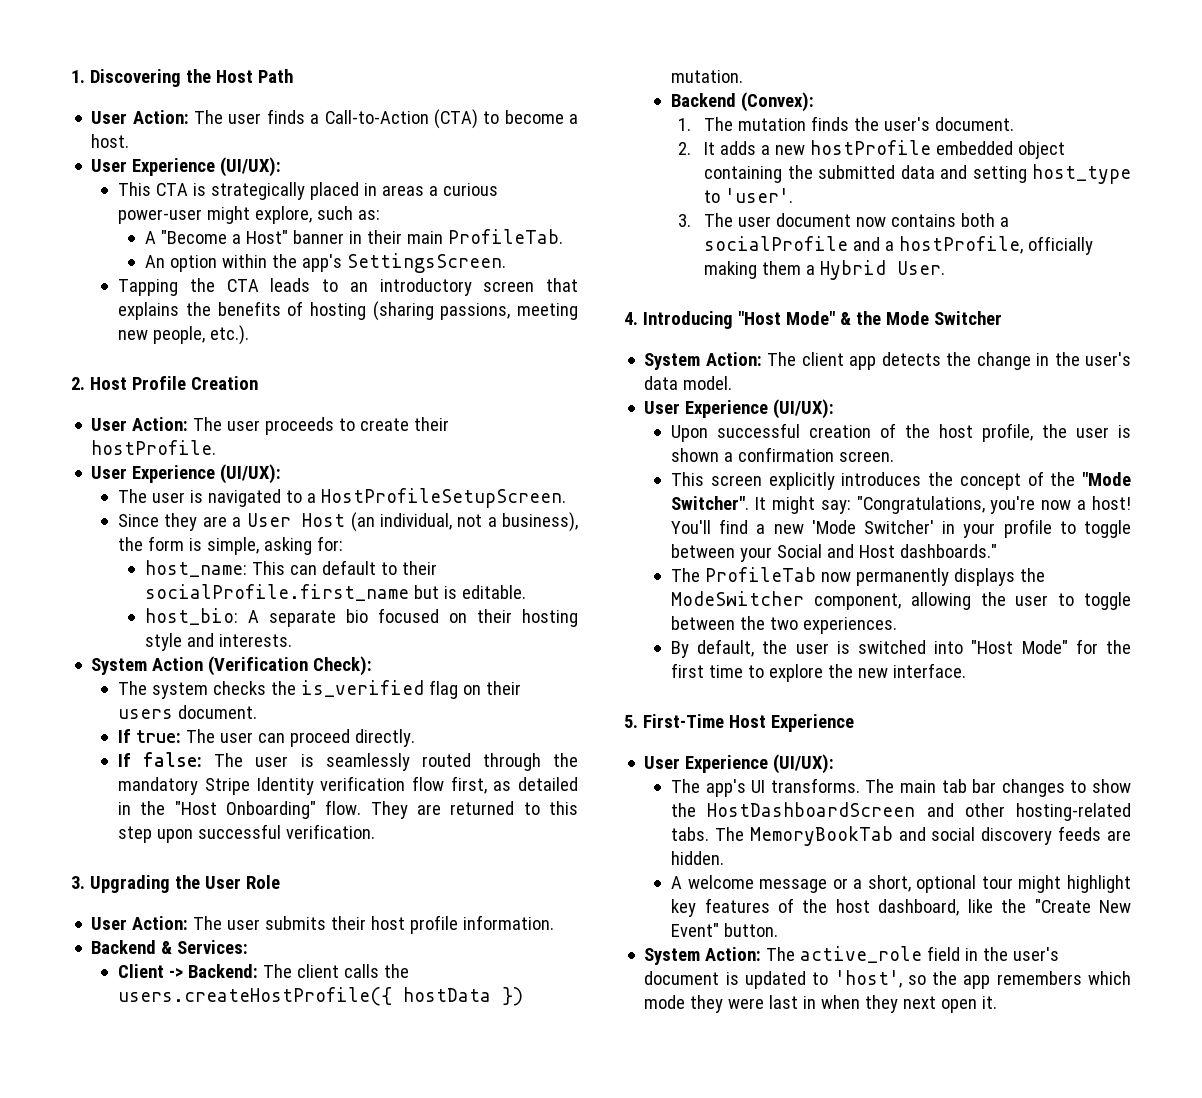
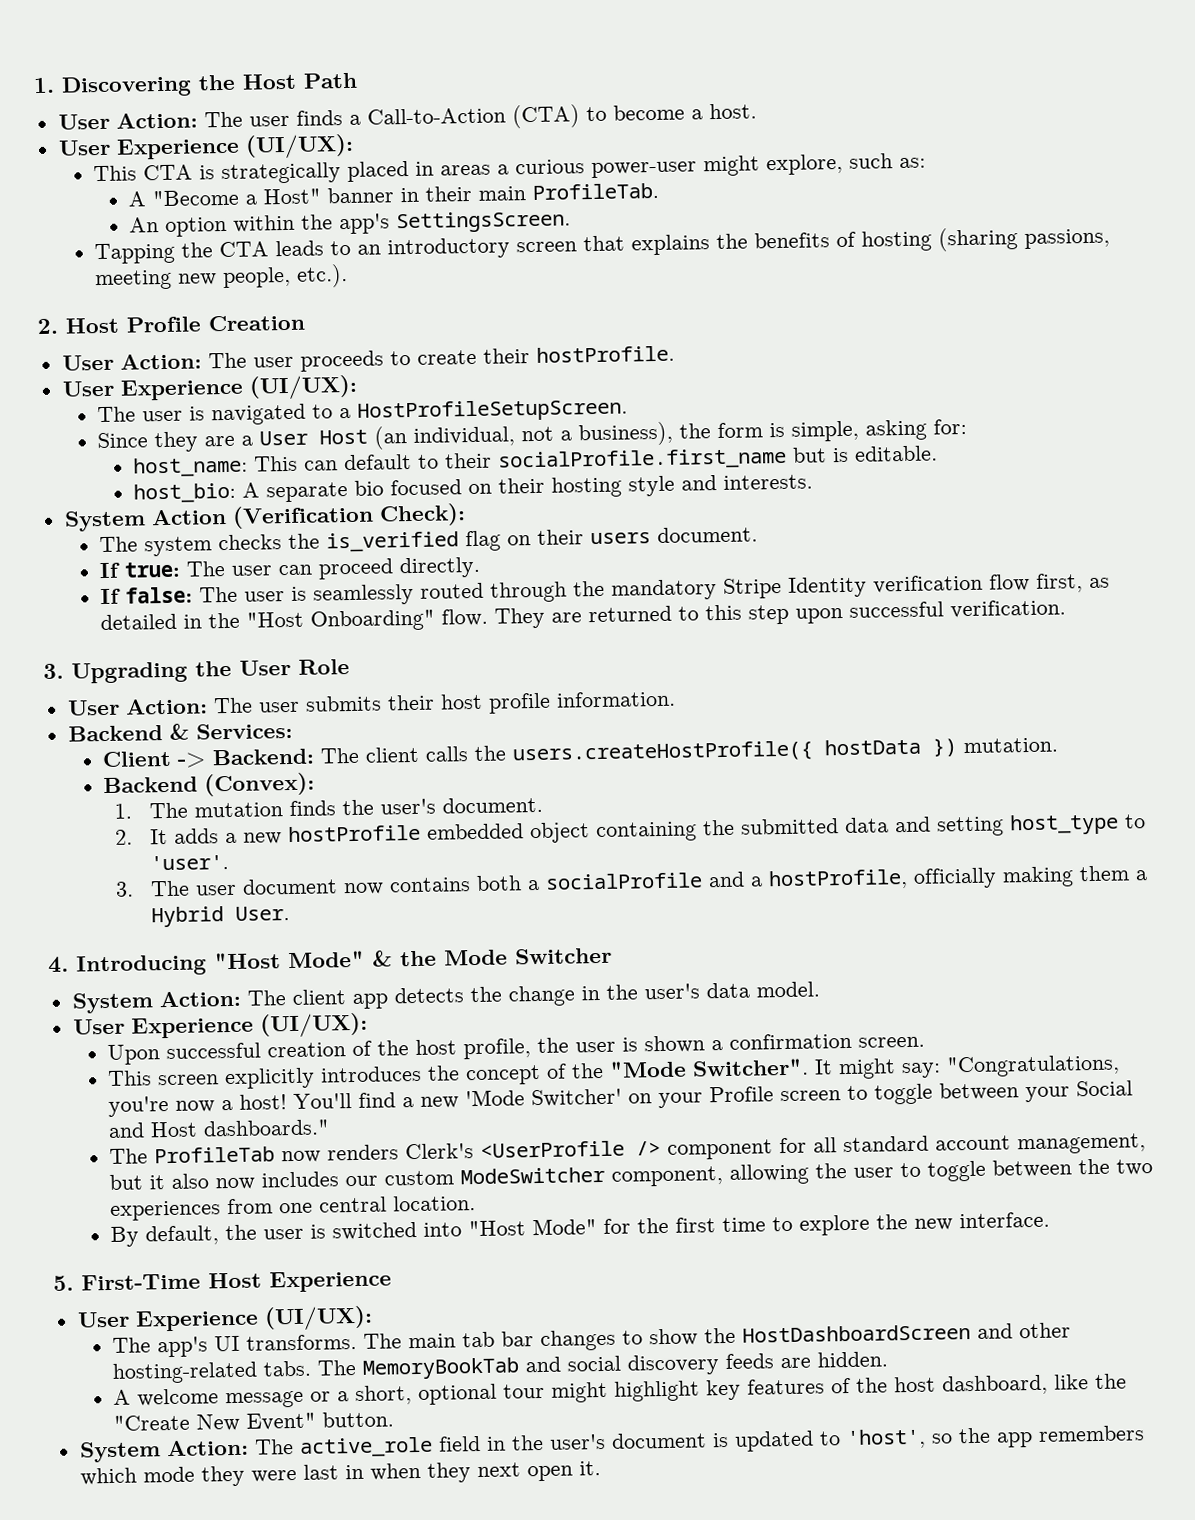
[942,519,1052,538] in your profile -> [628,1086,842,1109] on your Profile screen
[856,568,1046,586] permanently displays the -> [327,1133,1147,1161] [109,1170,455,1191] renders Clerk's <UserProfile /> component for all standard account management, but it also now includes our custom
[803,617,898,634] experiences. -> [110,1195,477,1221] experiences from one central location.

